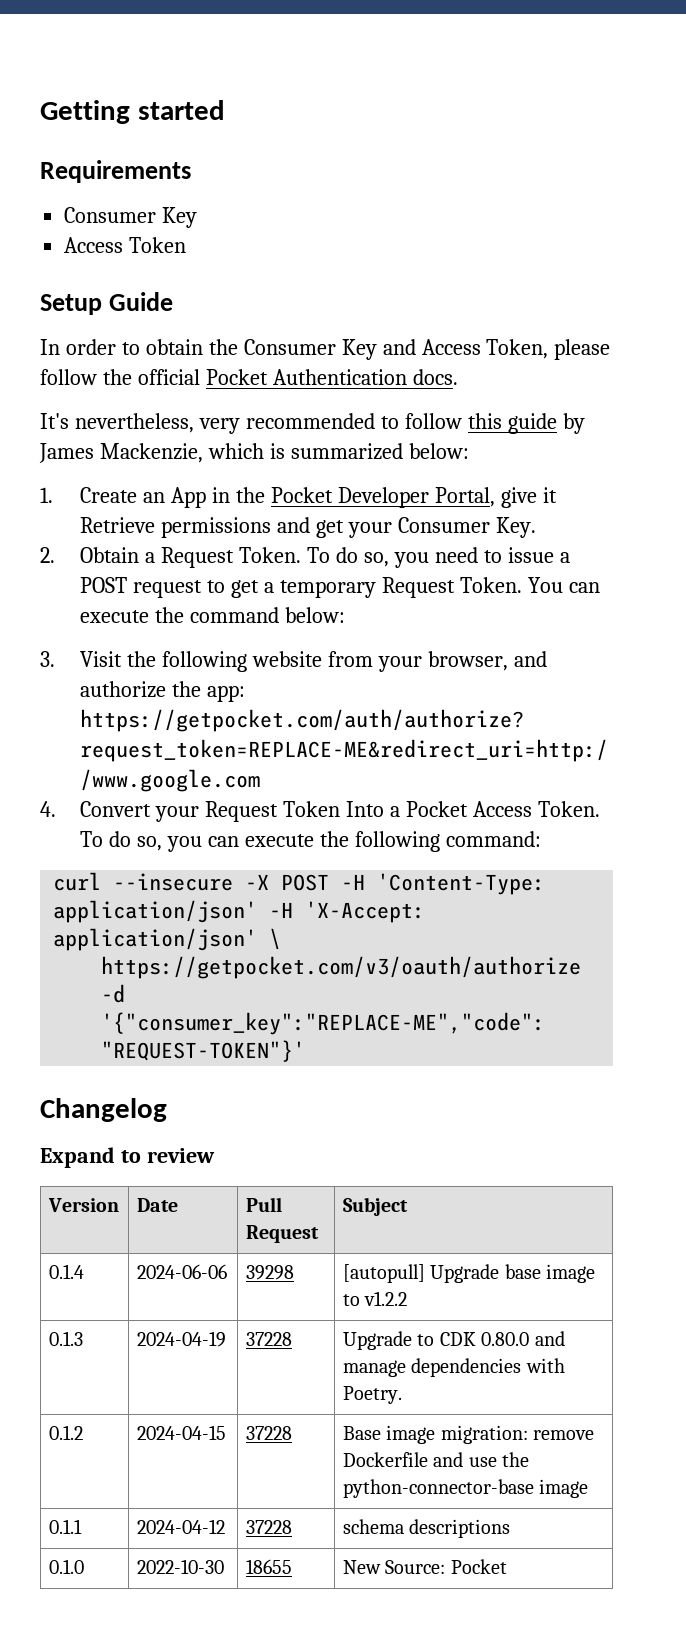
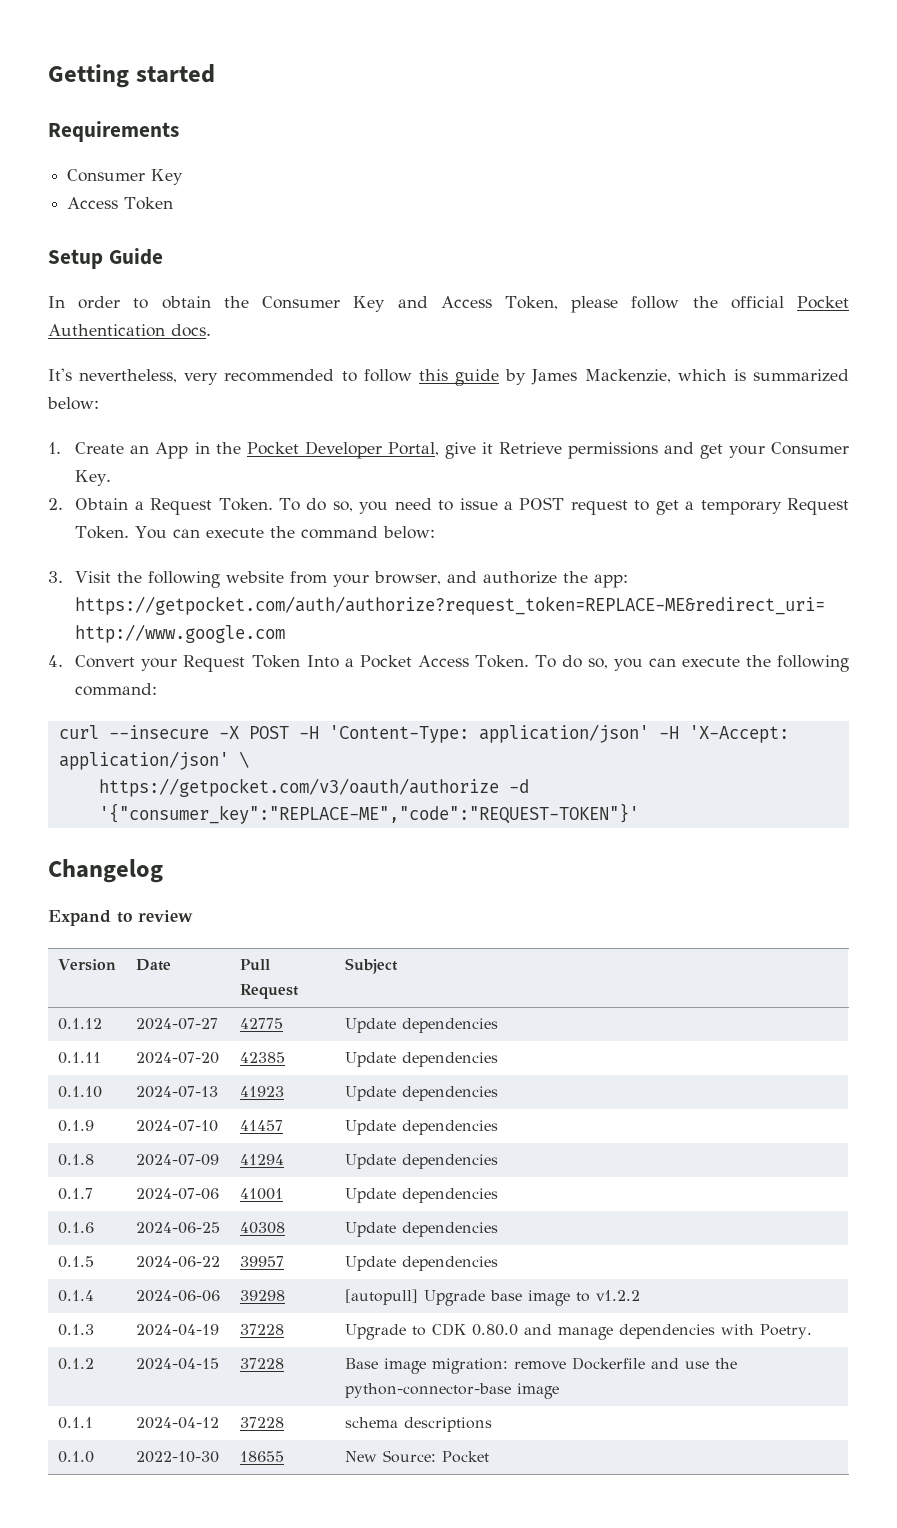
(408, 1206) none -> [57,1018,102,1030] [135,1018,218,1030] [239,1018,283,1029] [344,1018,498,1033] [57,1052,101,1064] [135,1052,219,1064] [239,1052,285,1063] [344,1052,498,1067] [57,1086,102,1098] [135,1086,218,1098] [239,1086,284,1097] [344,1086,498,1101] [57,1120,94,1132] [135,1120,218,1132] [239,1120,283,1131] [344,1120,498,1135] [57,1154,94,1166] [135,1154,219,1166] [239,1154,284,1165] [344,1154,498,1169] [57,1188,93,1200] [135,1188,219,1200] [239,1188,283,1200] [344,1188,498,1203] [57,1222,94,1234] [135,1222,220,1234] [239,1222,285,1234] [344,1222,498,1237] [57,1256,94,1268] [135,1256,220,1268] [239,1256,284,1267] [344,1256,498,1271] // 0.1.12 | 2024-07-27 | 42775 | Update dependencies // 0.1.11 | 2024-07-20 | 42385 | Update dependencies // 0.1.10 | 2024-07-13 | 41923 | Update dependencies // 0.1.9 | 2024-07-10 | 41457 | Update dependencies // 0.1.8 | 2024-07-09 | 41294 | Update dependencies // 0.1.7 | 2024-07-06 | 41001 | Update dependencies // 0.1.6 | 2024-06-25 | 40308 | Update dependencies // 0.1.5 | 2024-06-22 | 39957 | Update dependencies

